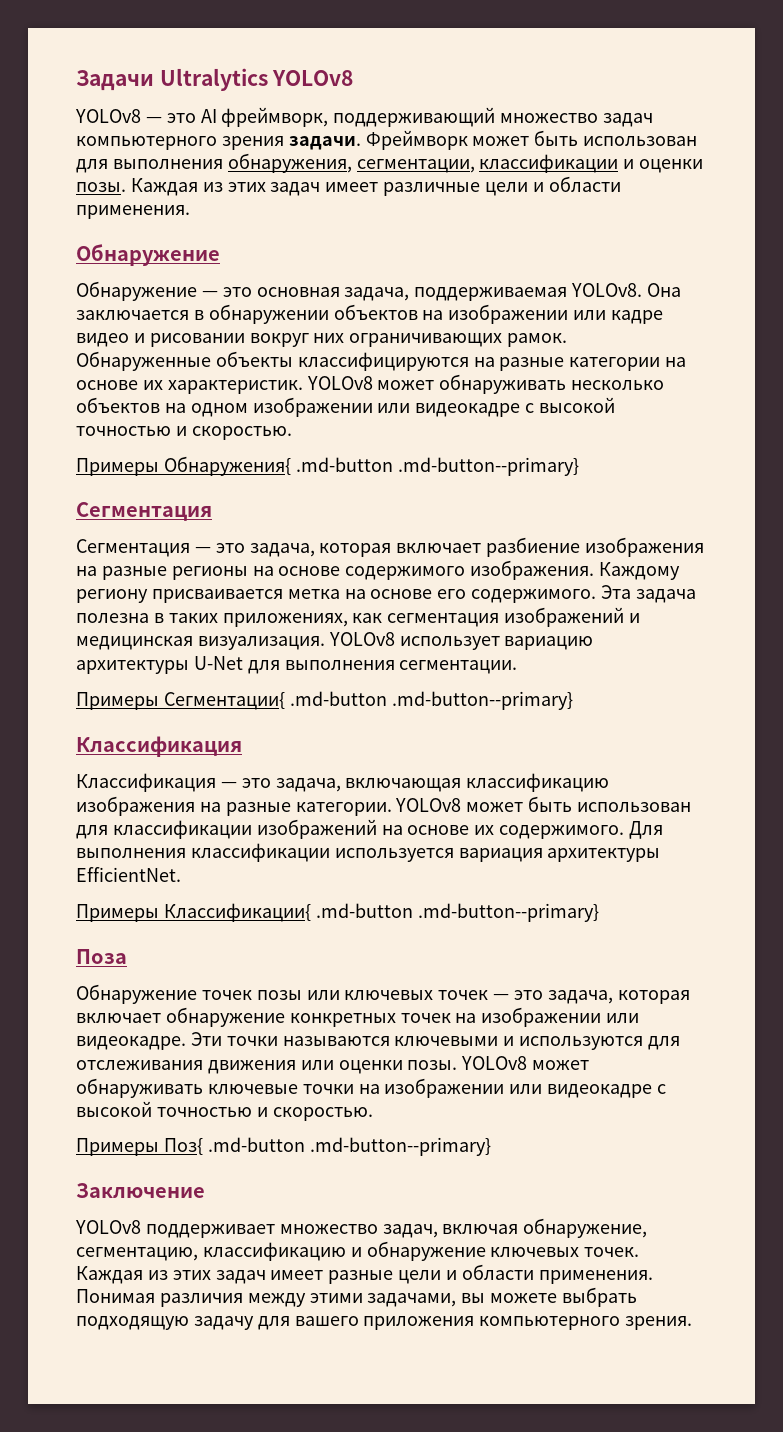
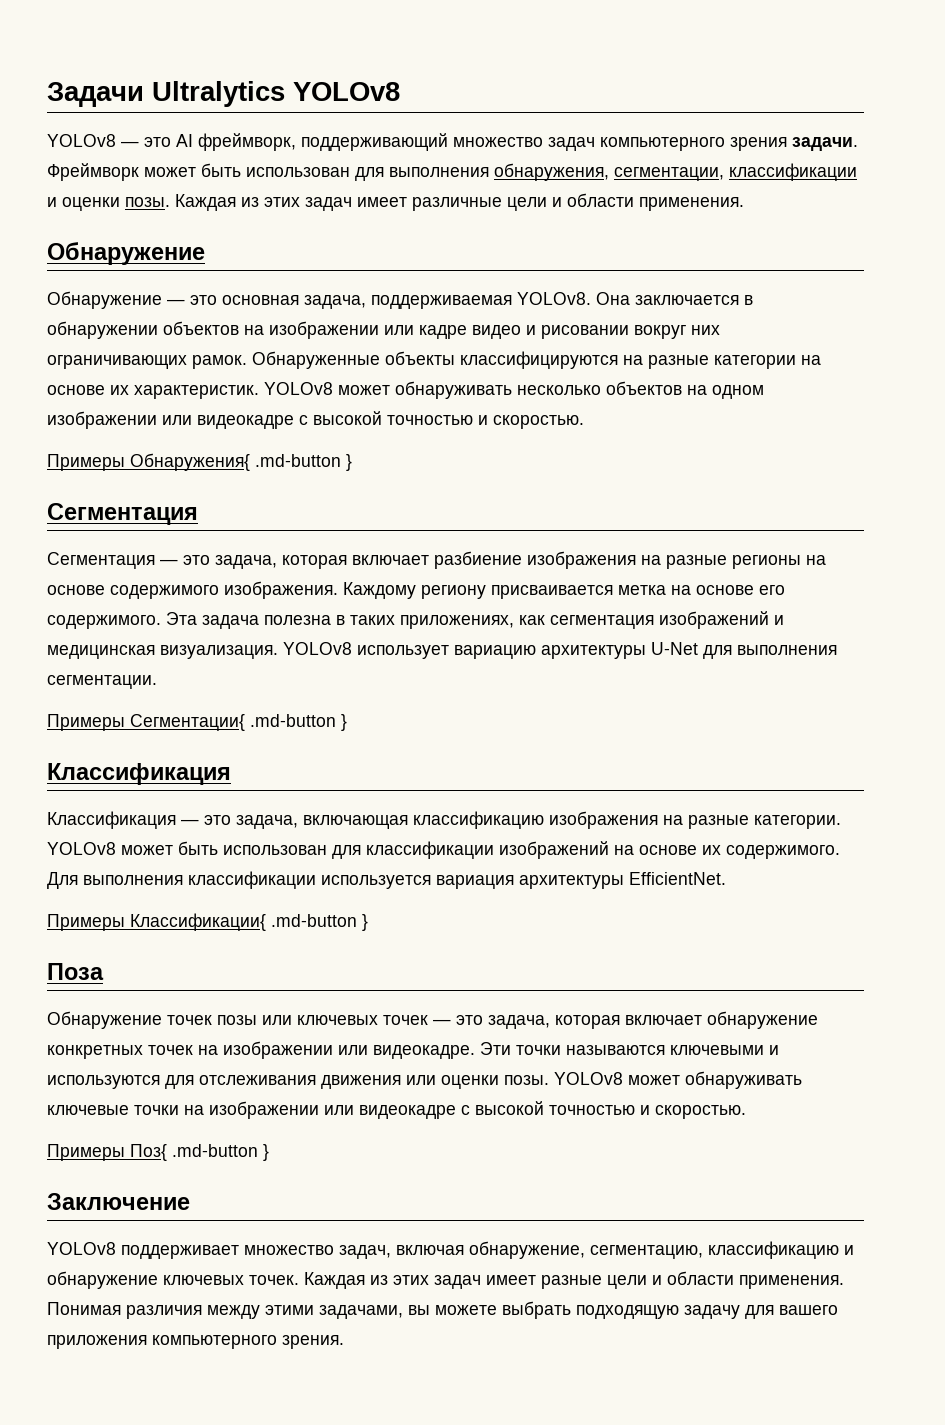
[397,457,579,476] .md-button--primary} -> [346,454,352,471] }
[391,691,573,710] .md-button--primary} -> [341,714,347,731] }
[417,903,599,922] .md-button--primary} -> [362,914,368,931] }
[309,1137,491,1156] .md-button--primary} -> [263,1144,269,1161] }

